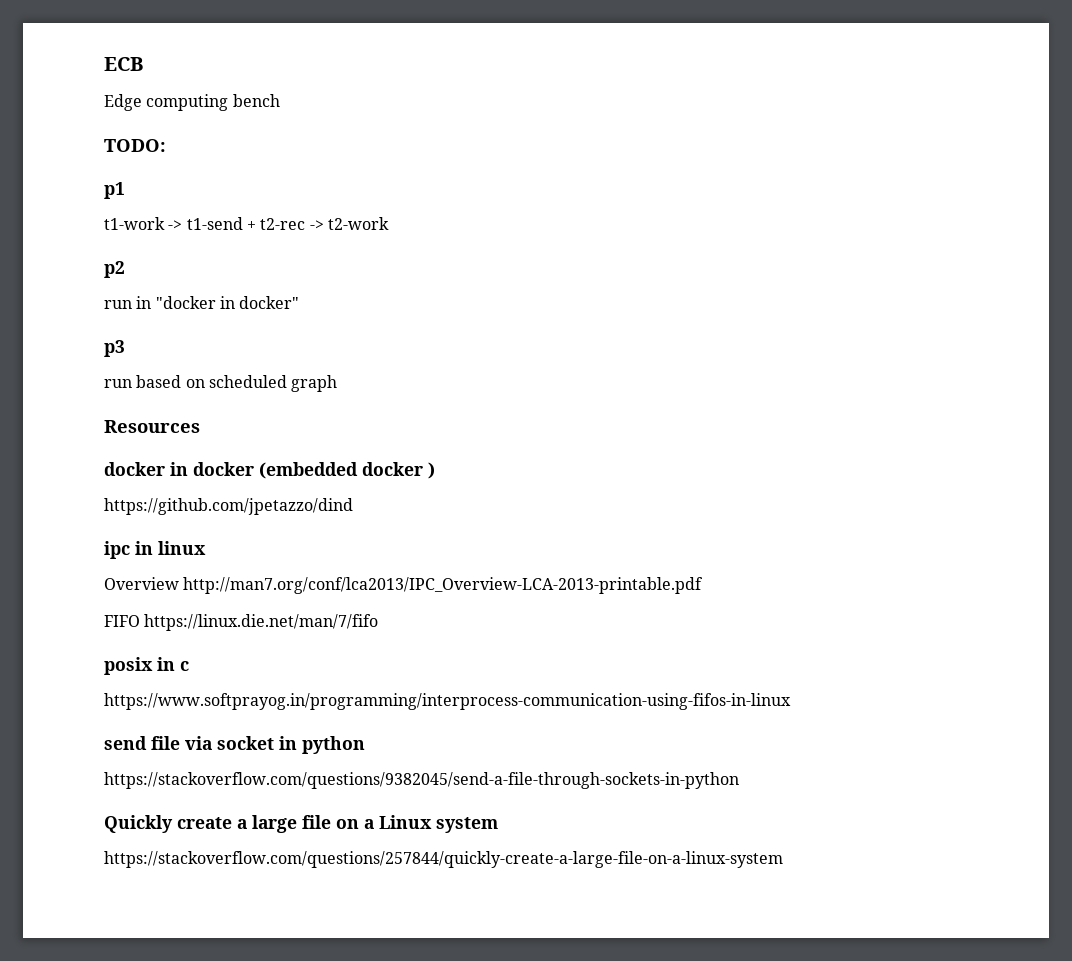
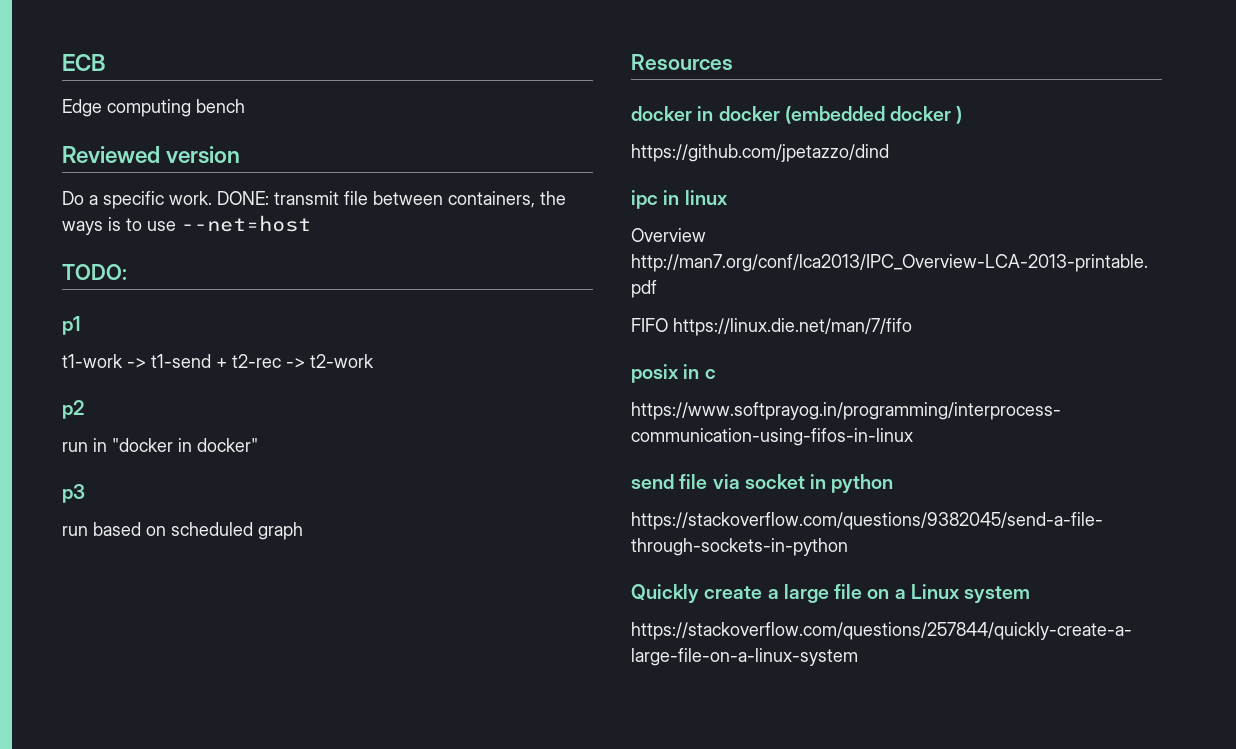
(280, 100) none -> [62,146,241,164] [62,191,566,209] [62,215,311,235] // Reviewed version // Do a specific work. DONE: transmit file between containers, the ways is to use --net=host

